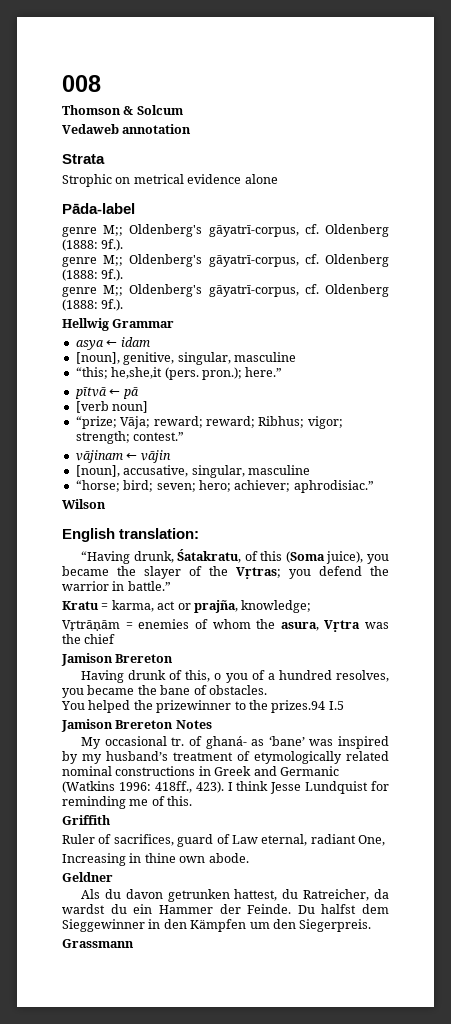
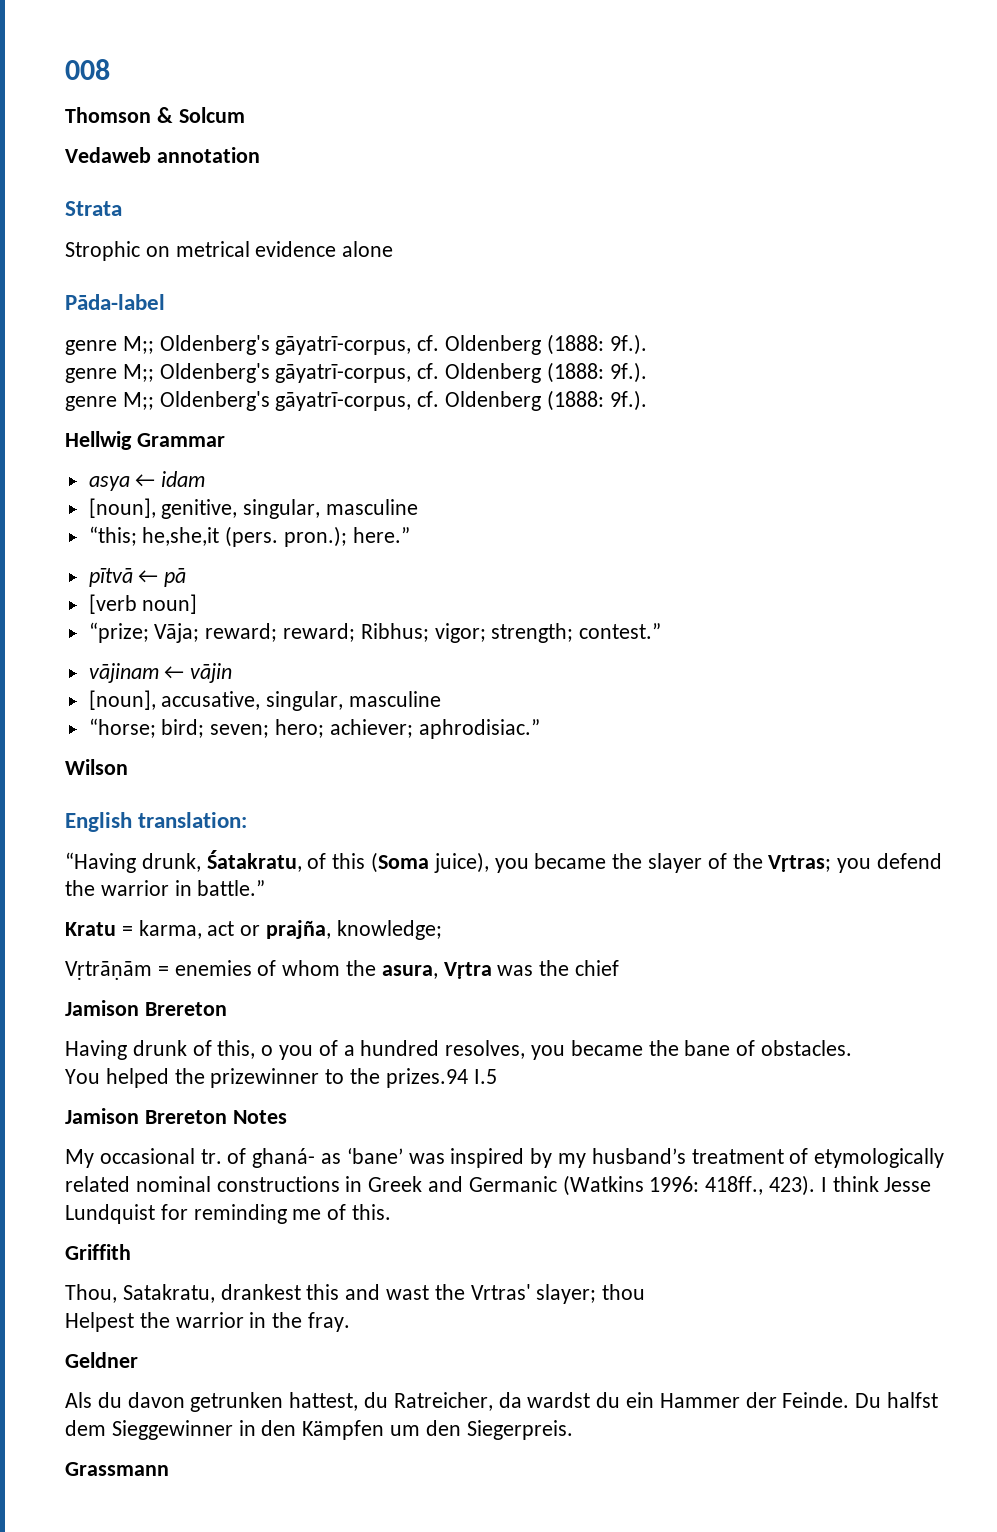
[62,834,385,847] [62,853,249,866] Ruler of sacrifices, guard of Law eternal, radiant One, // Increasing in thine own abode. -> [65,1284,646,1304] [65,1312,351,1332] Thou, Satakratu, drankest this and wast the Vrtras' slayer; thou // Helpest the warrior in the fray.

